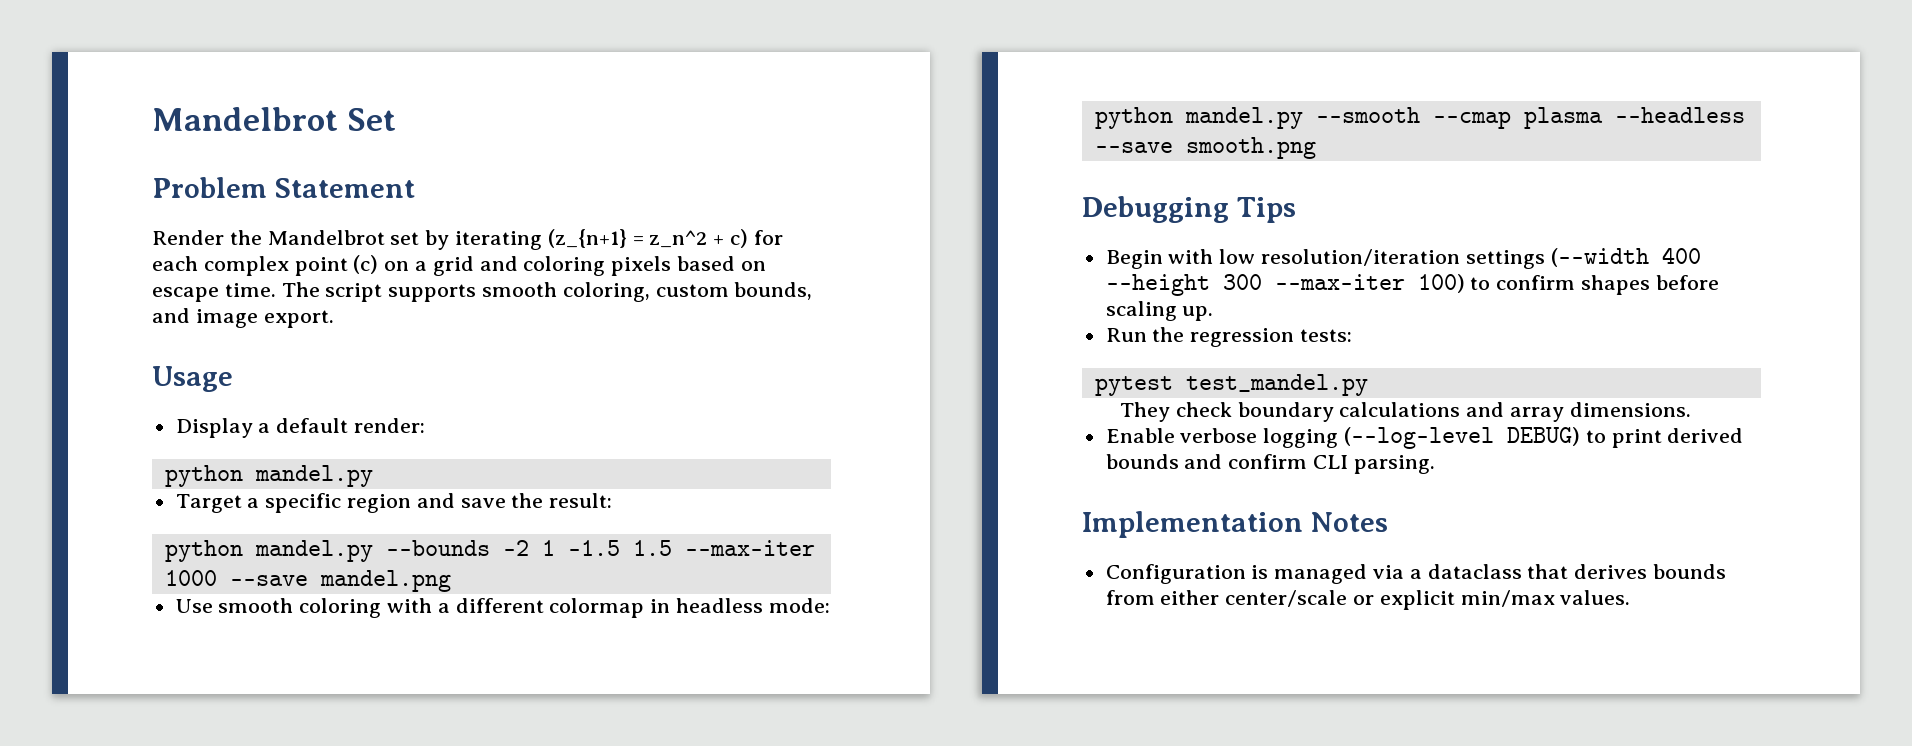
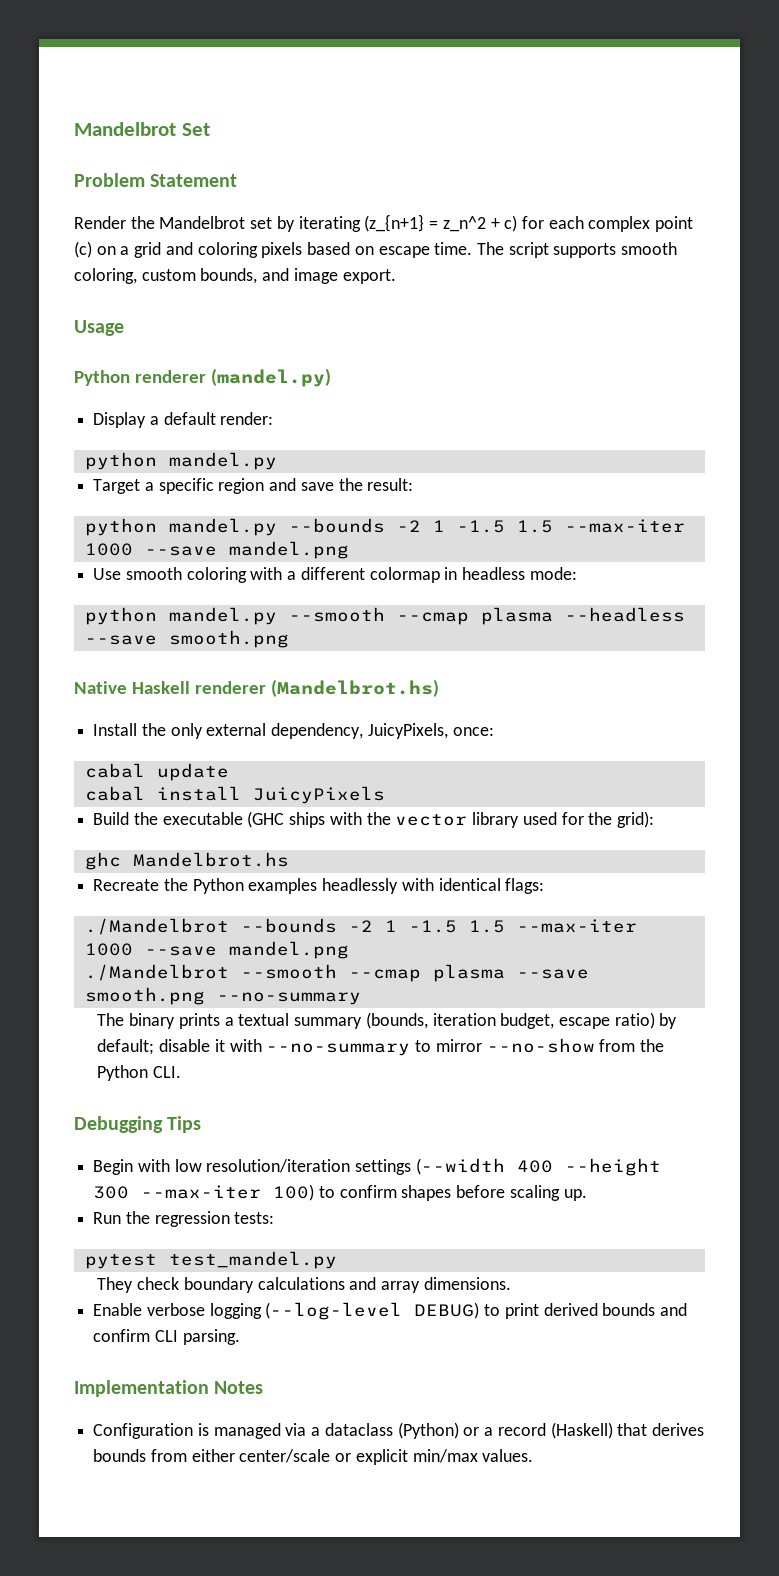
(233, 379) none -> [74,368,331,387] // Python renderer (mandel.py)
(1316, 148) none -> [74,679,439,697] [93,723,494,739] [84,763,229,781] [84,786,385,804] [93,811,654,828] [84,852,289,870] [93,878,545,894] [84,918,637,935] [84,941,349,959] [84,964,589,982] [84,987,361,1005] [97,1012,678,1029] [97,1038,664,1056] [97,1065,182,1081] // Native Haskell renderer (Mandelbrot.hs) // Install the only external dependency, JuicyPixels, once: // cabal update // cabal install JuicyPixels // Build the executable (GHC ships with the vector library used for the grid): // ghc Mandelbrot.hs // Recreate the Python examples headlessly with identical flags: // ./Mandelbrot --bounds -2 1 -1.5 1.5 --max-iter 1000 --save mandel.png // ./Mandelbrot --smooth --cmap plasma --save smooth.png --no-summary // The binary prints a textual summary (bounds, iteration budget, escape ratio) by default; disable it with --no-summary to mirror --no-show from the Python CLI.
(1522, 571) none -> [397,1422,613,1439] (Python) or a record (Haskell)

